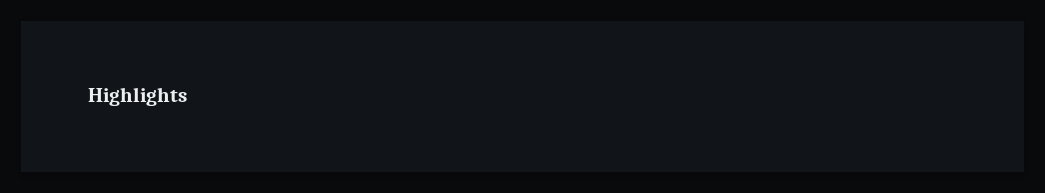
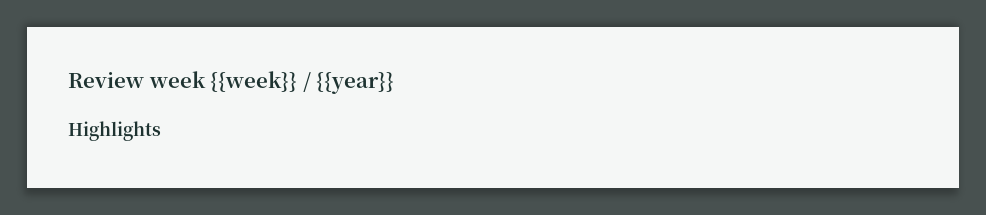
(88, 96) none -> [68,71,395,94] Review week {{week}} / {{year}} //

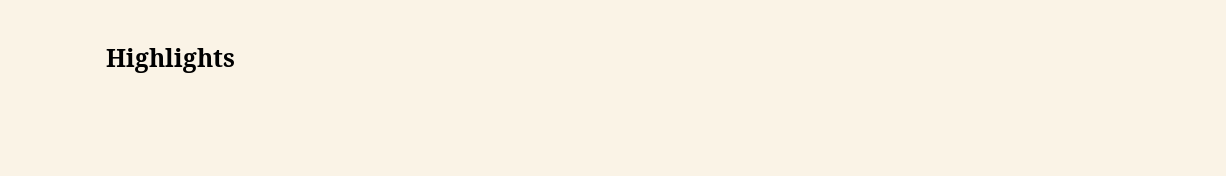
[68,71,395,94] Review week {{week}} / {{year}} // -> (106, 60) none

